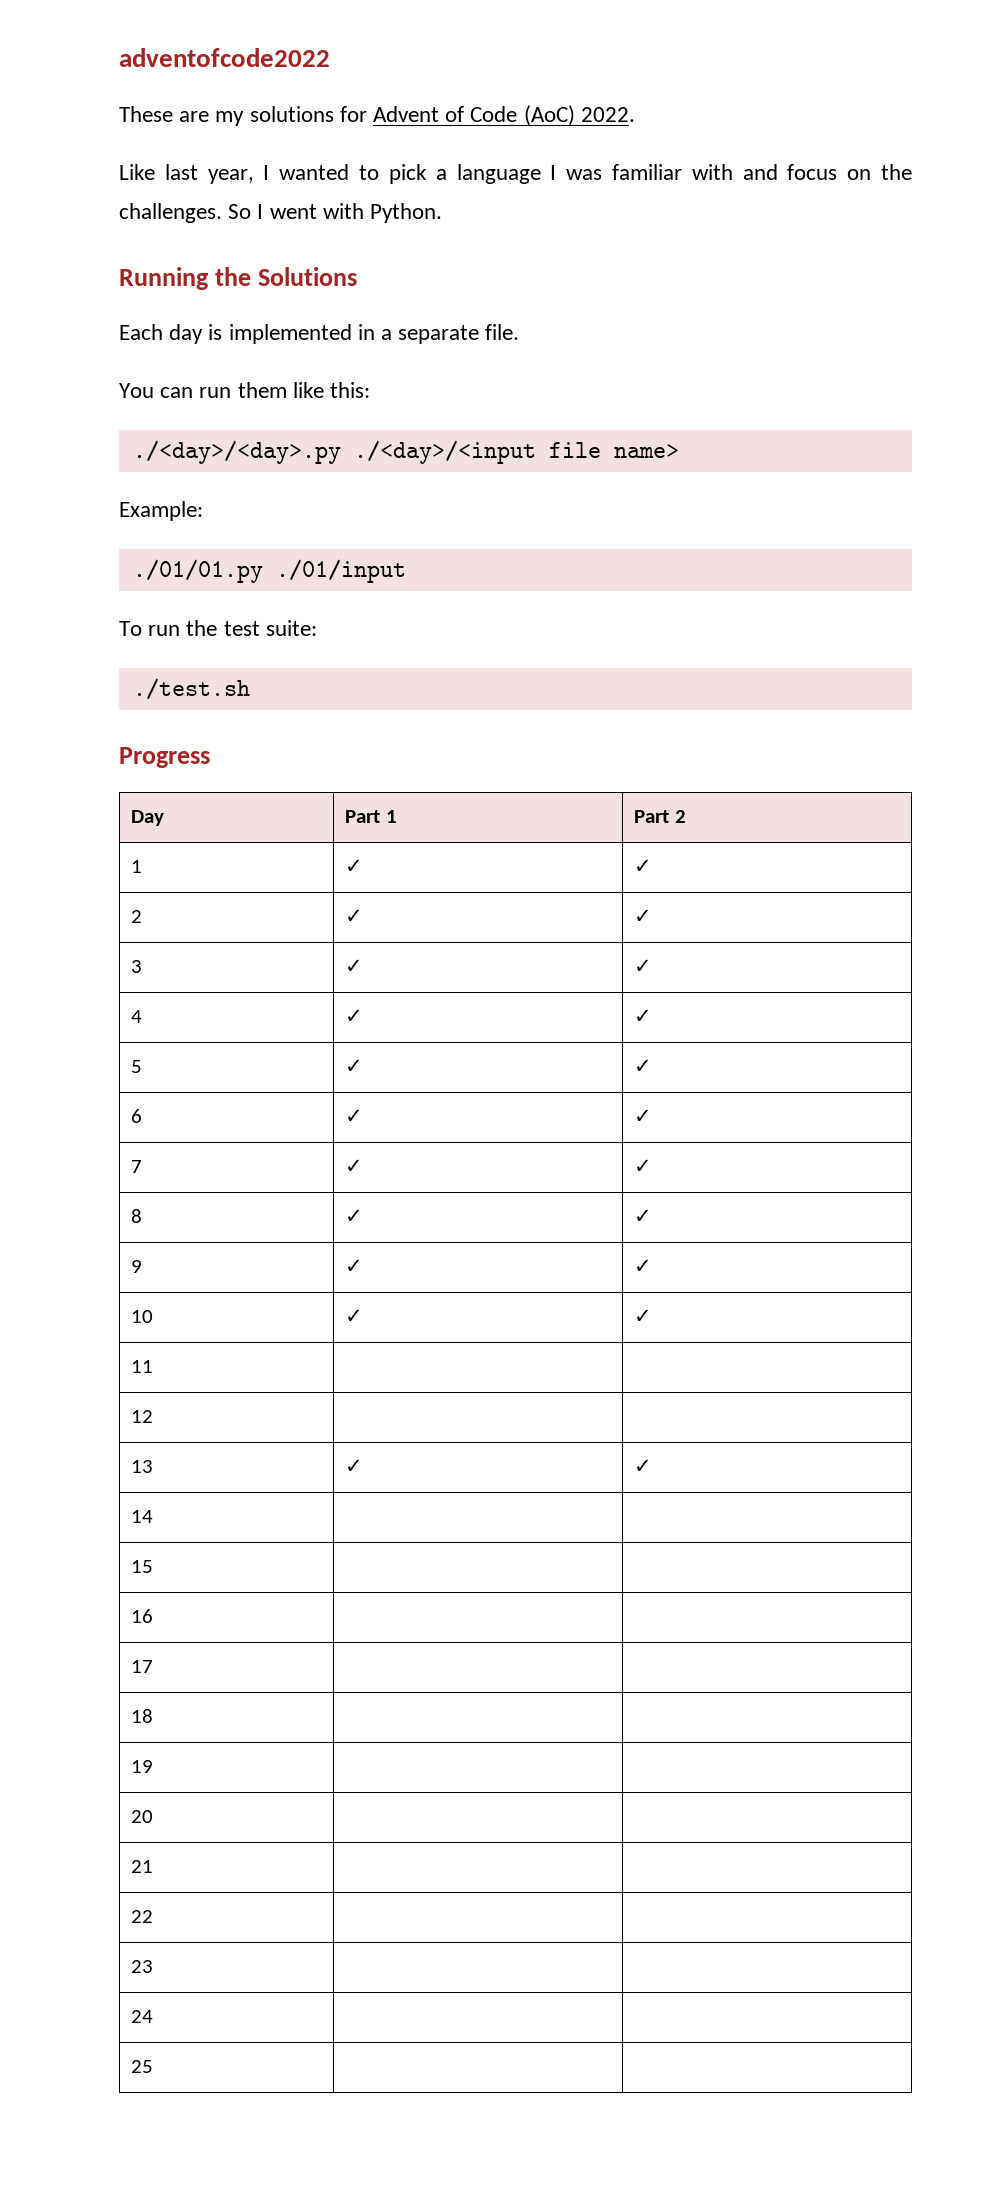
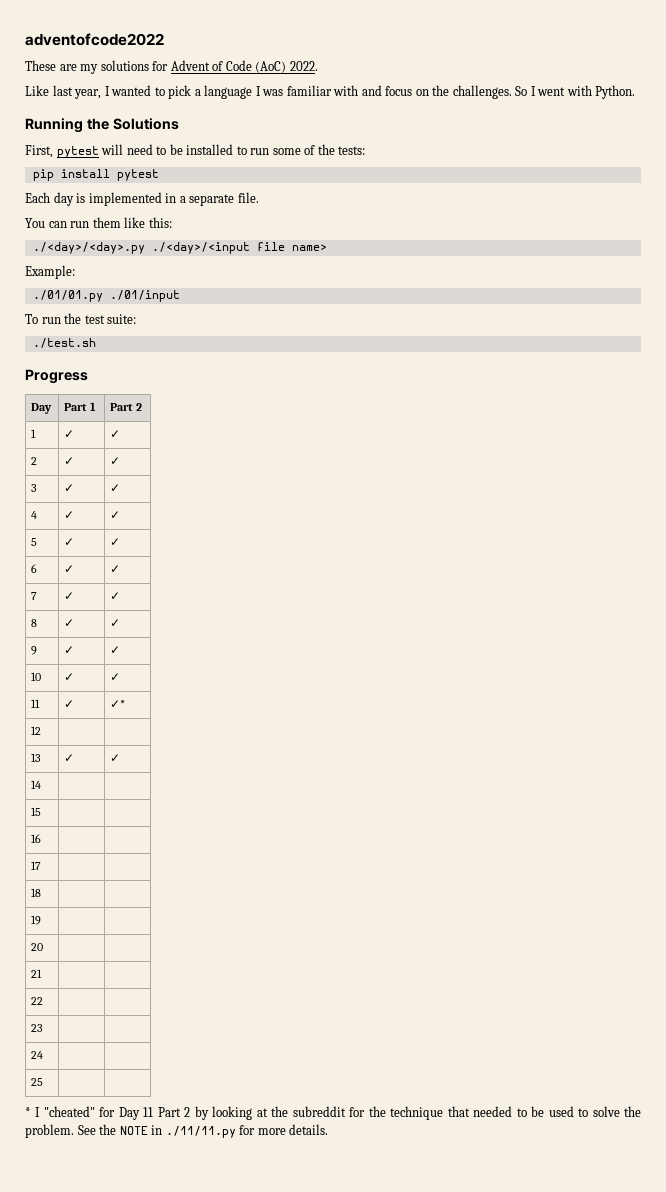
(357, 276) none -> [25,144,366,158] [32,169,159,181] // First, pytest will need to be installed to run some of the tests: // pip install pytest
(154, 1366) | -> [64,700,75,708] [110,700,126,708] ✓ | ✓*
(154, 2066) none -> [25,1106,641,1120] [25,1124,329,1138] // * I "cheated" for Day 11 Part 2 by looking at the subreddit for the technique that needed to be used to solve the problem. See the NOTE in ./11/11.py for more details.

